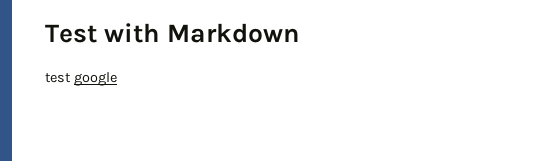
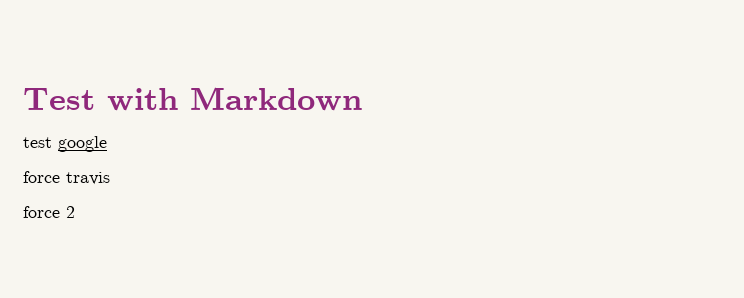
(117, 79) none -> [23,171,110,185] [23,206,75,218] // force travis // force 2

